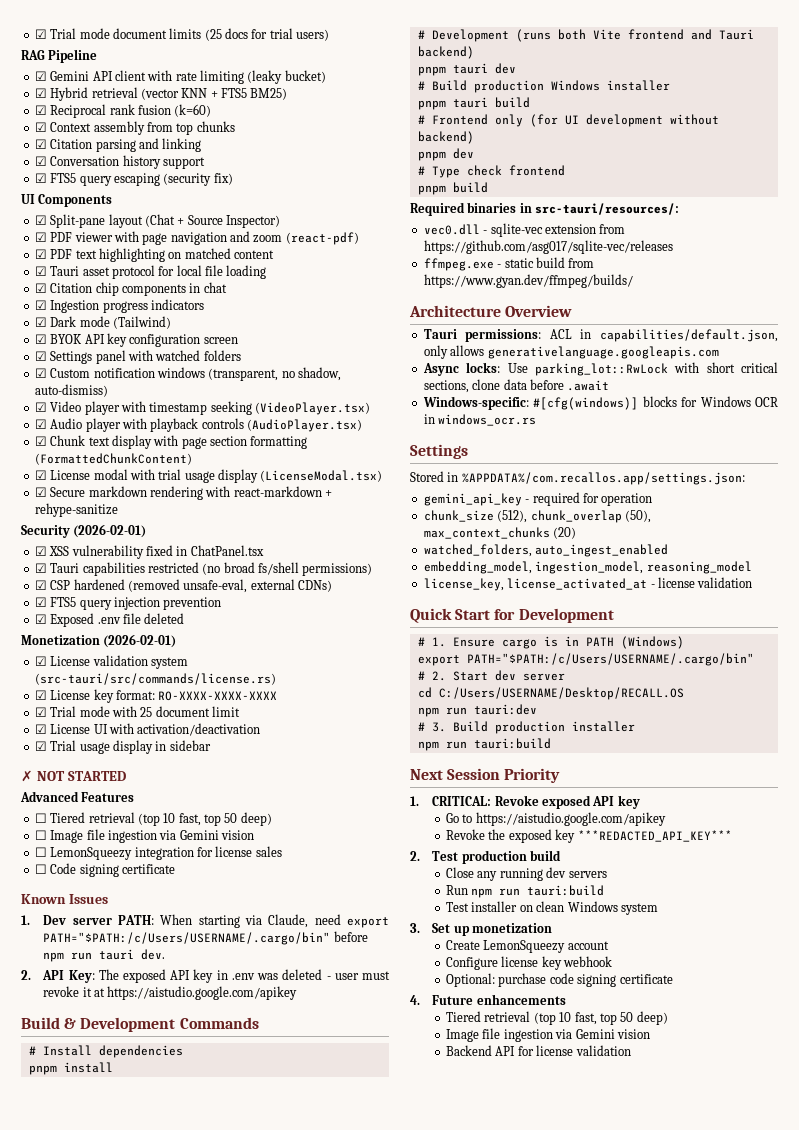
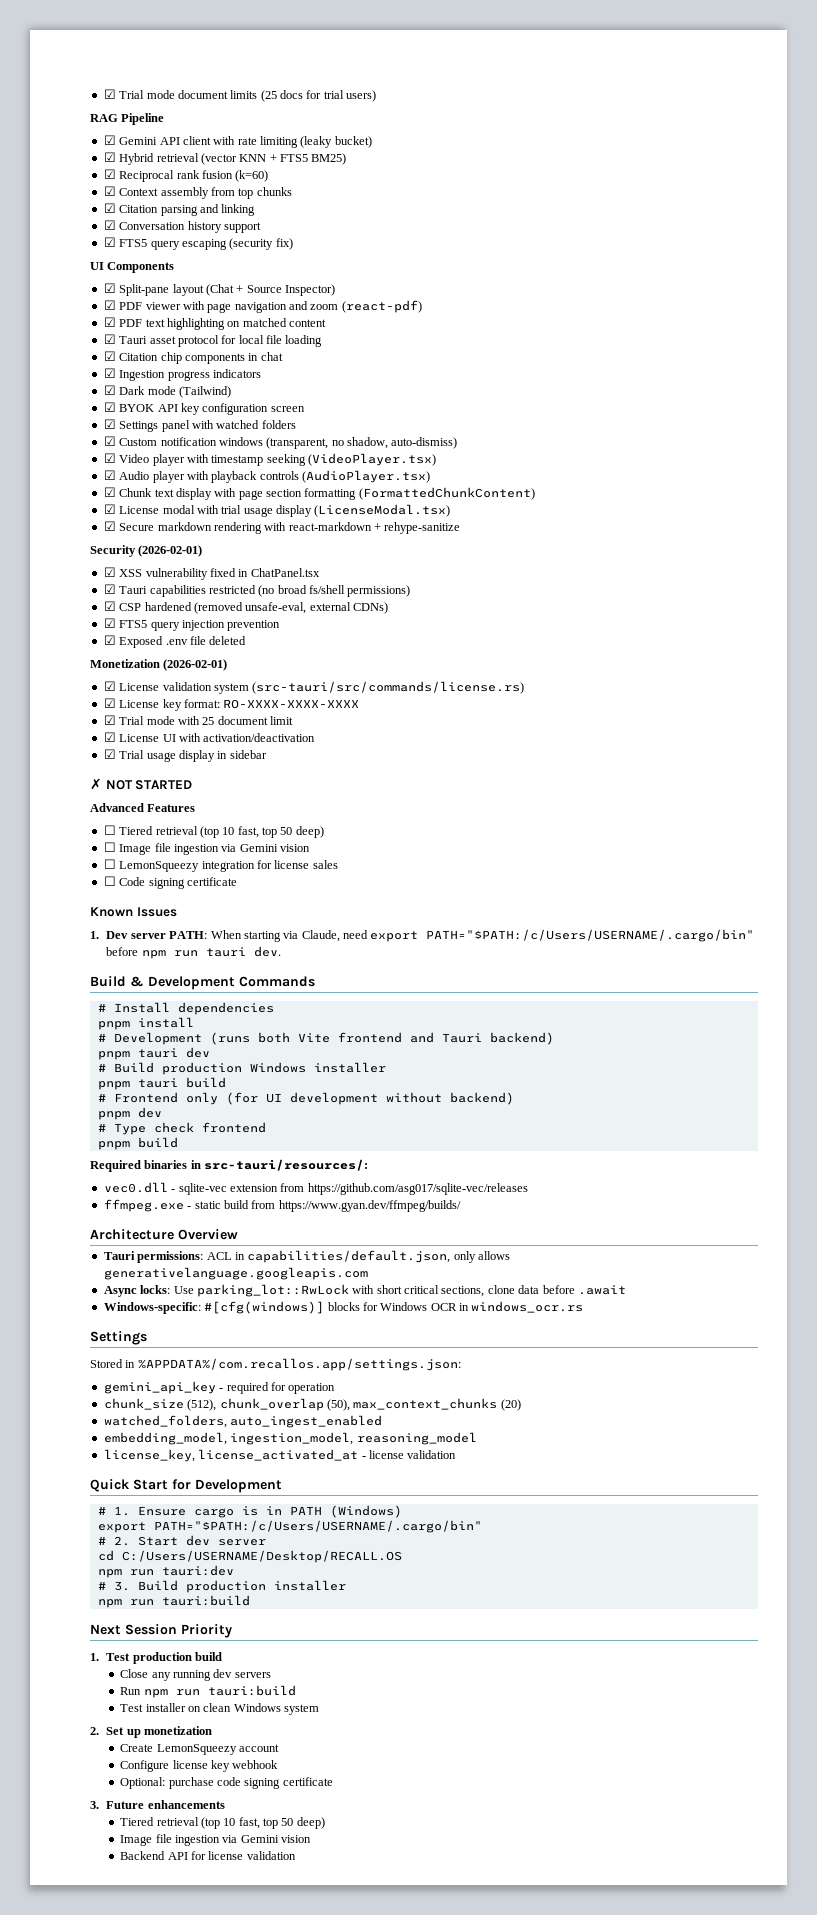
[21,969,391,983] [43,986,298,1000] // 2. API Key: The exposed API key in .env was deleted - user must revoke it at https://aistudio.google.com/apikey -> (281, 951) none
[432,795,640,809] [446,812,666,826] [446,829,732,843] [410,851,420,861] CRITICAL: Revoke exposed API key // Go to https://aistudio.google.com/apikey // Revoke the exposed key ***REDACTED_API_KEY*** // 2. -> (99, 1657) none
[410,923,420,933] 3. -> [90,1727,99,1735] 2.
[410,995,420,1005] 4. -> [90,1801,99,1809] 3.

